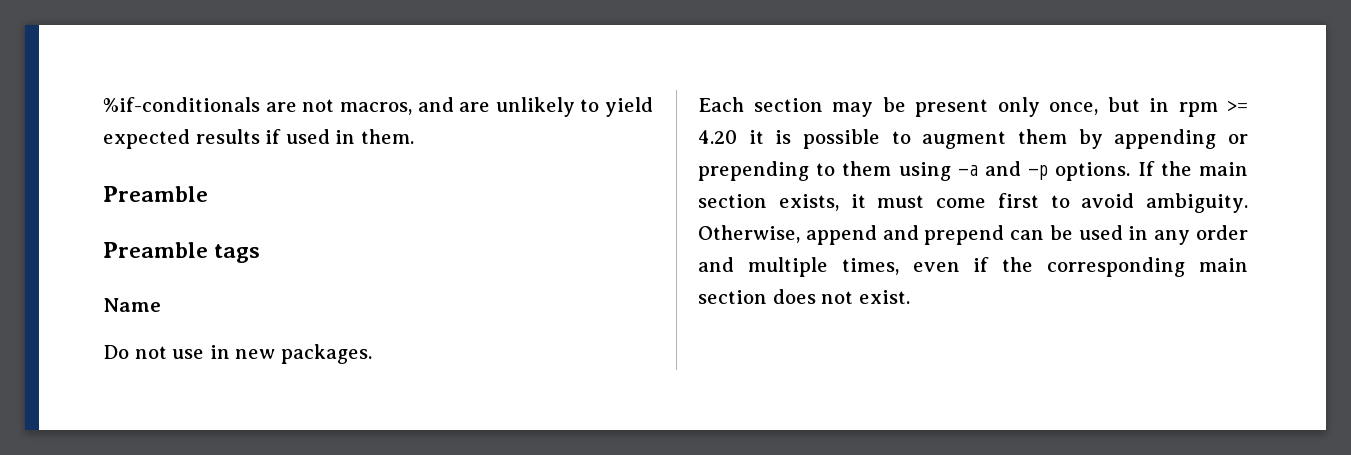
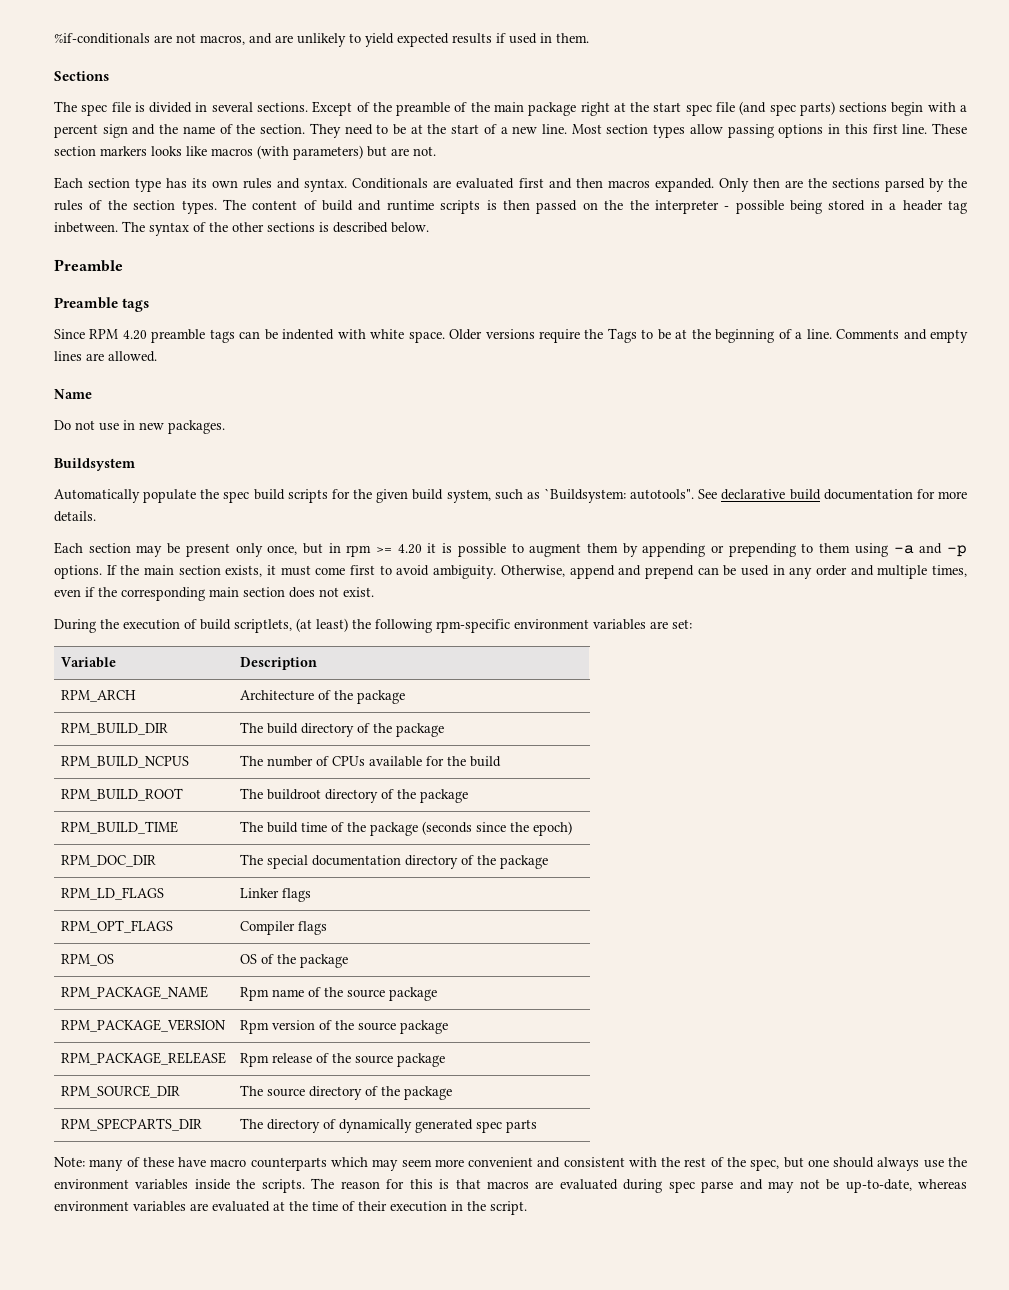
[103,186,208,202] [103,242,261,263] Preamble // Preamble tags -> [54,71,109,81] [54,101,968,116] [54,123,968,138] [54,145,436,160] [54,177,967,192] [54,199,967,214] [54,221,429,236] [54,259,123,272] [54,297,150,312] [54,328,968,343] [54,351,157,362] Sections // The spec file is divided in several sections. Except of the preamble of the main package right at the start spec file (and spec parts) sections begin with a percent sign and the name of the section. They need to be at the start of a new line. Most section types allow passing options in this first line. These section markers looks like macros (with parameters) but are not. // Each section type has its own rules and syntax. Conditionals are evaluated first and then macros expanded. Only then are the sections parsed by the rules of the section types. The content of build and runtime scripts is then passed on the the interpreter - possible being stored in a header tag inbetween. The syntax of the other sections is described below. // Preamble // Preamble tags // Since RPM 4.20 preamble tags can be indented with white space. Older versions require the Tags to be at the beginning of a line. Comments and empty lines are allowed.
(372, 354) none -> [54,458,135,471] [54,488,967,503] [54,511,96,522] // Buildsystem // Automatically populate the spec build scripts for the given build system, such as `Buildsystem: autotools". See declarative build documentation for more details.
(910, 297) none -> [54,618,692,633] [60,657,116,668] [239,657,317,670] [60,690,136,702] [239,690,405,704] [60,723,168,735] [239,722,444,737] [60,756,189,768] [239,755,501,767] [60,788,183,801] [239,788,468,803] [60,821,178,834] [239,821,572,836] [60,855,156,867] [239,854,548,869] [60,887,164,900] [239,888,311,902] [60,920,173,933] [239,921,327,935] [60,954,114,966] [239,954,348,968] [60,986,208,999] [239,987,437,1001] [60,1019,226,1032] [239,1020,448,1034] [60,1052,226,1065] [239,1053,445,1067] [60,1085,180,1098] [239,1085,452,1100] [60,1118,202,1131] [239,1118,537,1133] [54,1157,967,1171] [54,1178,968,1193] [54,1201,527,1215] // During the execution of build scriptlets, (at least) the following rpm-specific environment variables are set: // Variable | Description // RPM_ARCH | Architecture of the package // RPM_BUILD_DIR | The build directory of the package // RPM_BUILD_NCPUS | The number of CPUs available for the build // RPM_BUILD_ROOT | The buildroot directory of the package // RPM_BUILD_TIME | The build time of the package (seconds since the epoch) // RPM_DOC_DIR | The special documentation directory of the package // RPM_LD_FLAGS | Linker flags // RPM_OPT_FLAGS | Compiler flags // RPM_OS | OS of the package // RPM_PACKAGE_NAME | Rpm name of the source package // RPM_PACKAGE_VERSION | Rpm version of the source package // RPM_PACKAGE_RELEASE | Rpm release of the source package // RPM_SOURCE_DIR | The source directory of the package // RPM_SPECPARTS_DIR | The directory of dynamically generated spec parts // Note: many of these have macro counterparts which may seem more convenient and consistent with the rest of the spec, but one should always use the environment variables inside the scripts. The reason for this is that macros are evaluated during spec parse and may not be up-to-date, whereas environment variables are evaluated at the time of their execution in the script.

